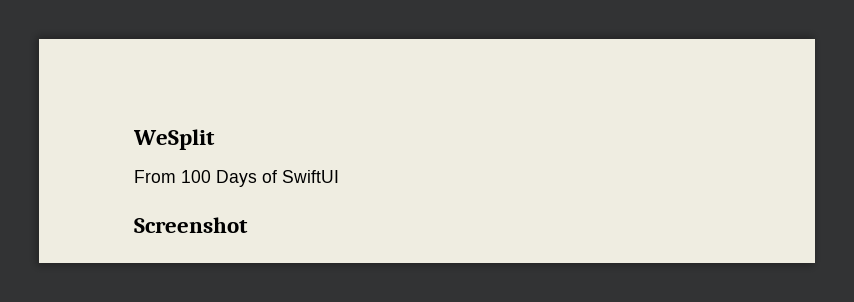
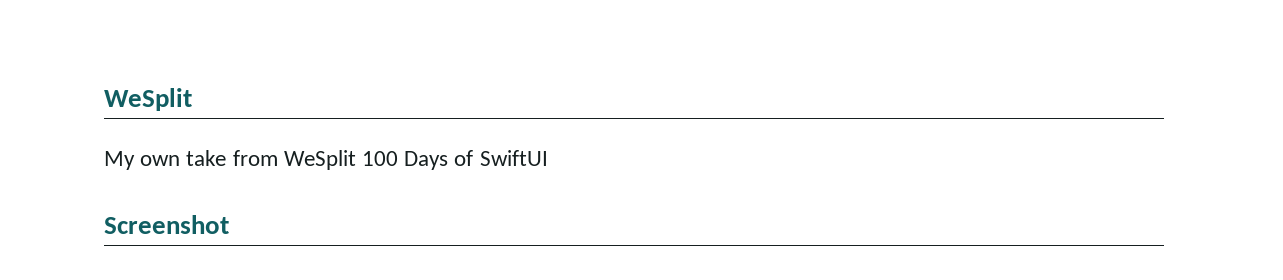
[134,170,176,183] From -> [104,150,356,170] My own take from WeSplit

